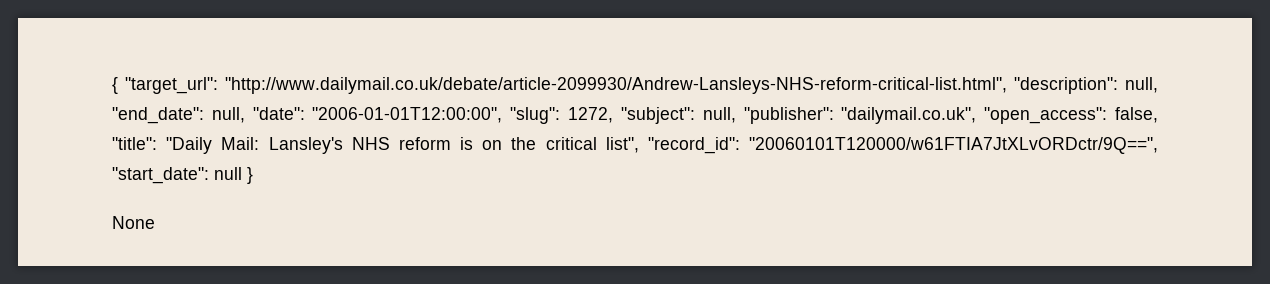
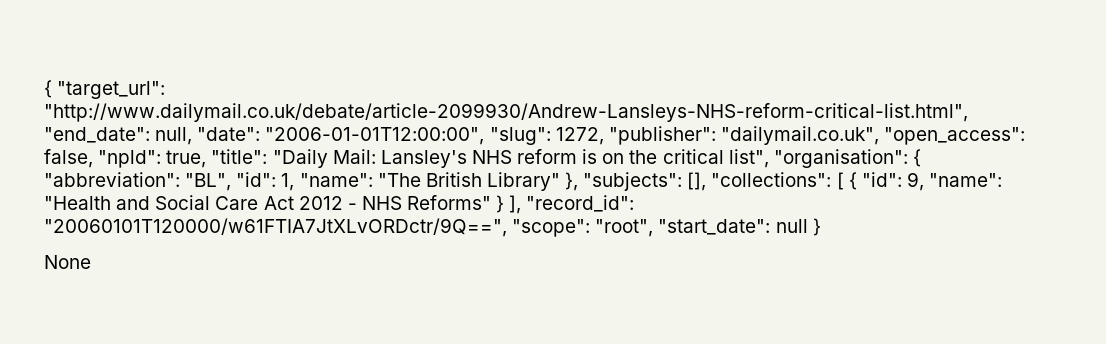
[1014,77,1158,94] "description": null, -> (968, 112) none
[620,107,736,124] "subject": null, -> (604, 136) none
(1159, 115) none -> [98,150,207,168] "npld": true,
[647,137,1158,154] "record_id": "20060101T120000/w61FTIA7JtXLvORDctr/9Q==", -> [773,149,921,168] [44,172,1003,191] [44,195,635,214] [44,218,654,237] "organisation": { "abbreviation": "BL", "id": 1, "name": "The British Library" }, "subjects": [], "collections": [ { "id": 9, "name": "Health and Social Care Act 2012 - NHS Reforms" } ], "record_id": "20060101T120000/w61FTIA7JtXLvORDctr/9Q==", "scope": "root",

